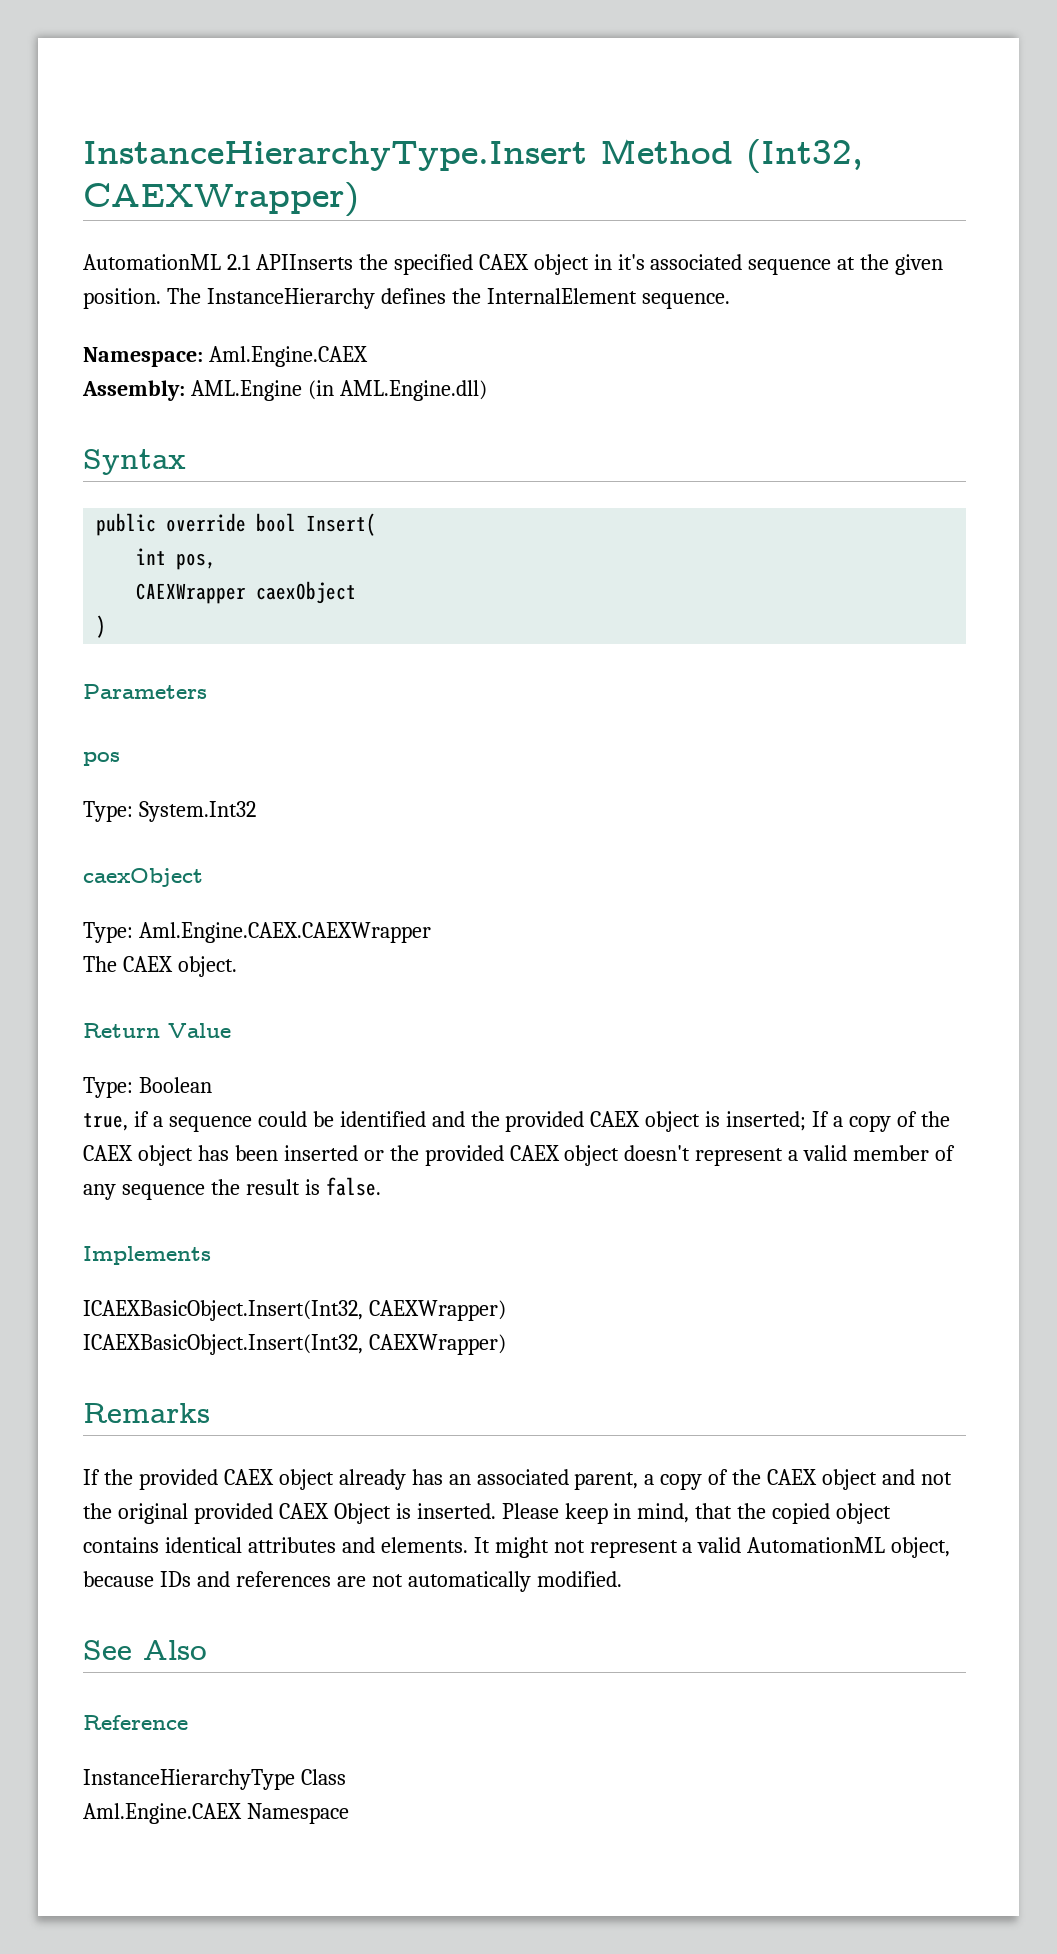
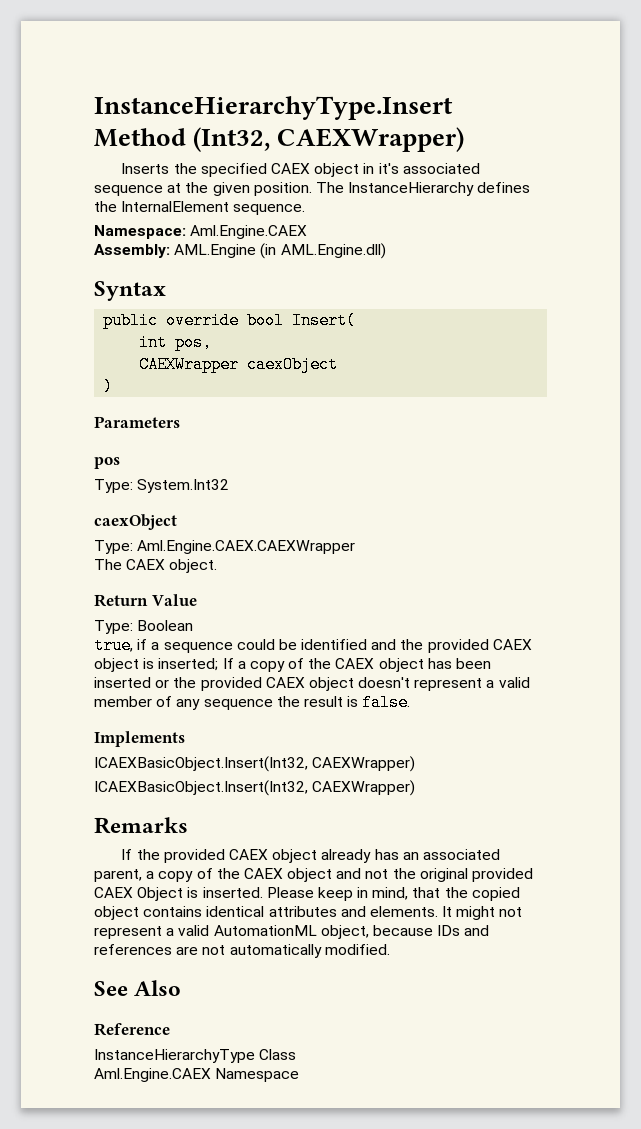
[83,254,353,270] AutomationML 2.1 APIInserts -> [121,163,170,174] Inserts

